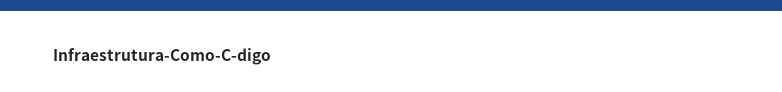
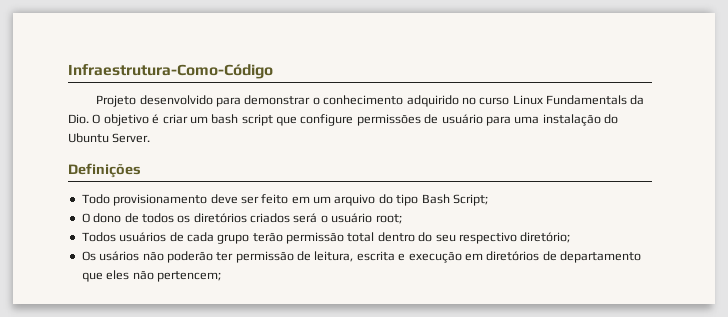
[53,48,271,65] Infraestrutura-Como-C-digo -> [68,64,273,79] [96,95,645,107] [68,114,618,126] [68,133,151,143] [68,163,141,178] [81,194,488,206] [81,213,402,224] [81,232,571,244] [81,251,641,263] [81,270,221,282] Infraestrutura-Como-Código // Projeto desenvolvido para demonstrar o conhecimento adquirido no curso Linux Fundamentals da Dio. O objetivo é criar um bash script que configure permissões de usuário para uma instalação do Ubuntu Server. // Definições // Todo provisionamento deve ser feito em um arquivo do tipo Bash Script; // O dono de todos os diretórios criados será o usuário root; // Todos usuários de cada grupo terão permissão total dentro do seu respectivo diretório; // Os usários não poderão ter permissão de leitura, escrita e execução em diretórios de departamento que eles não pertencem;

